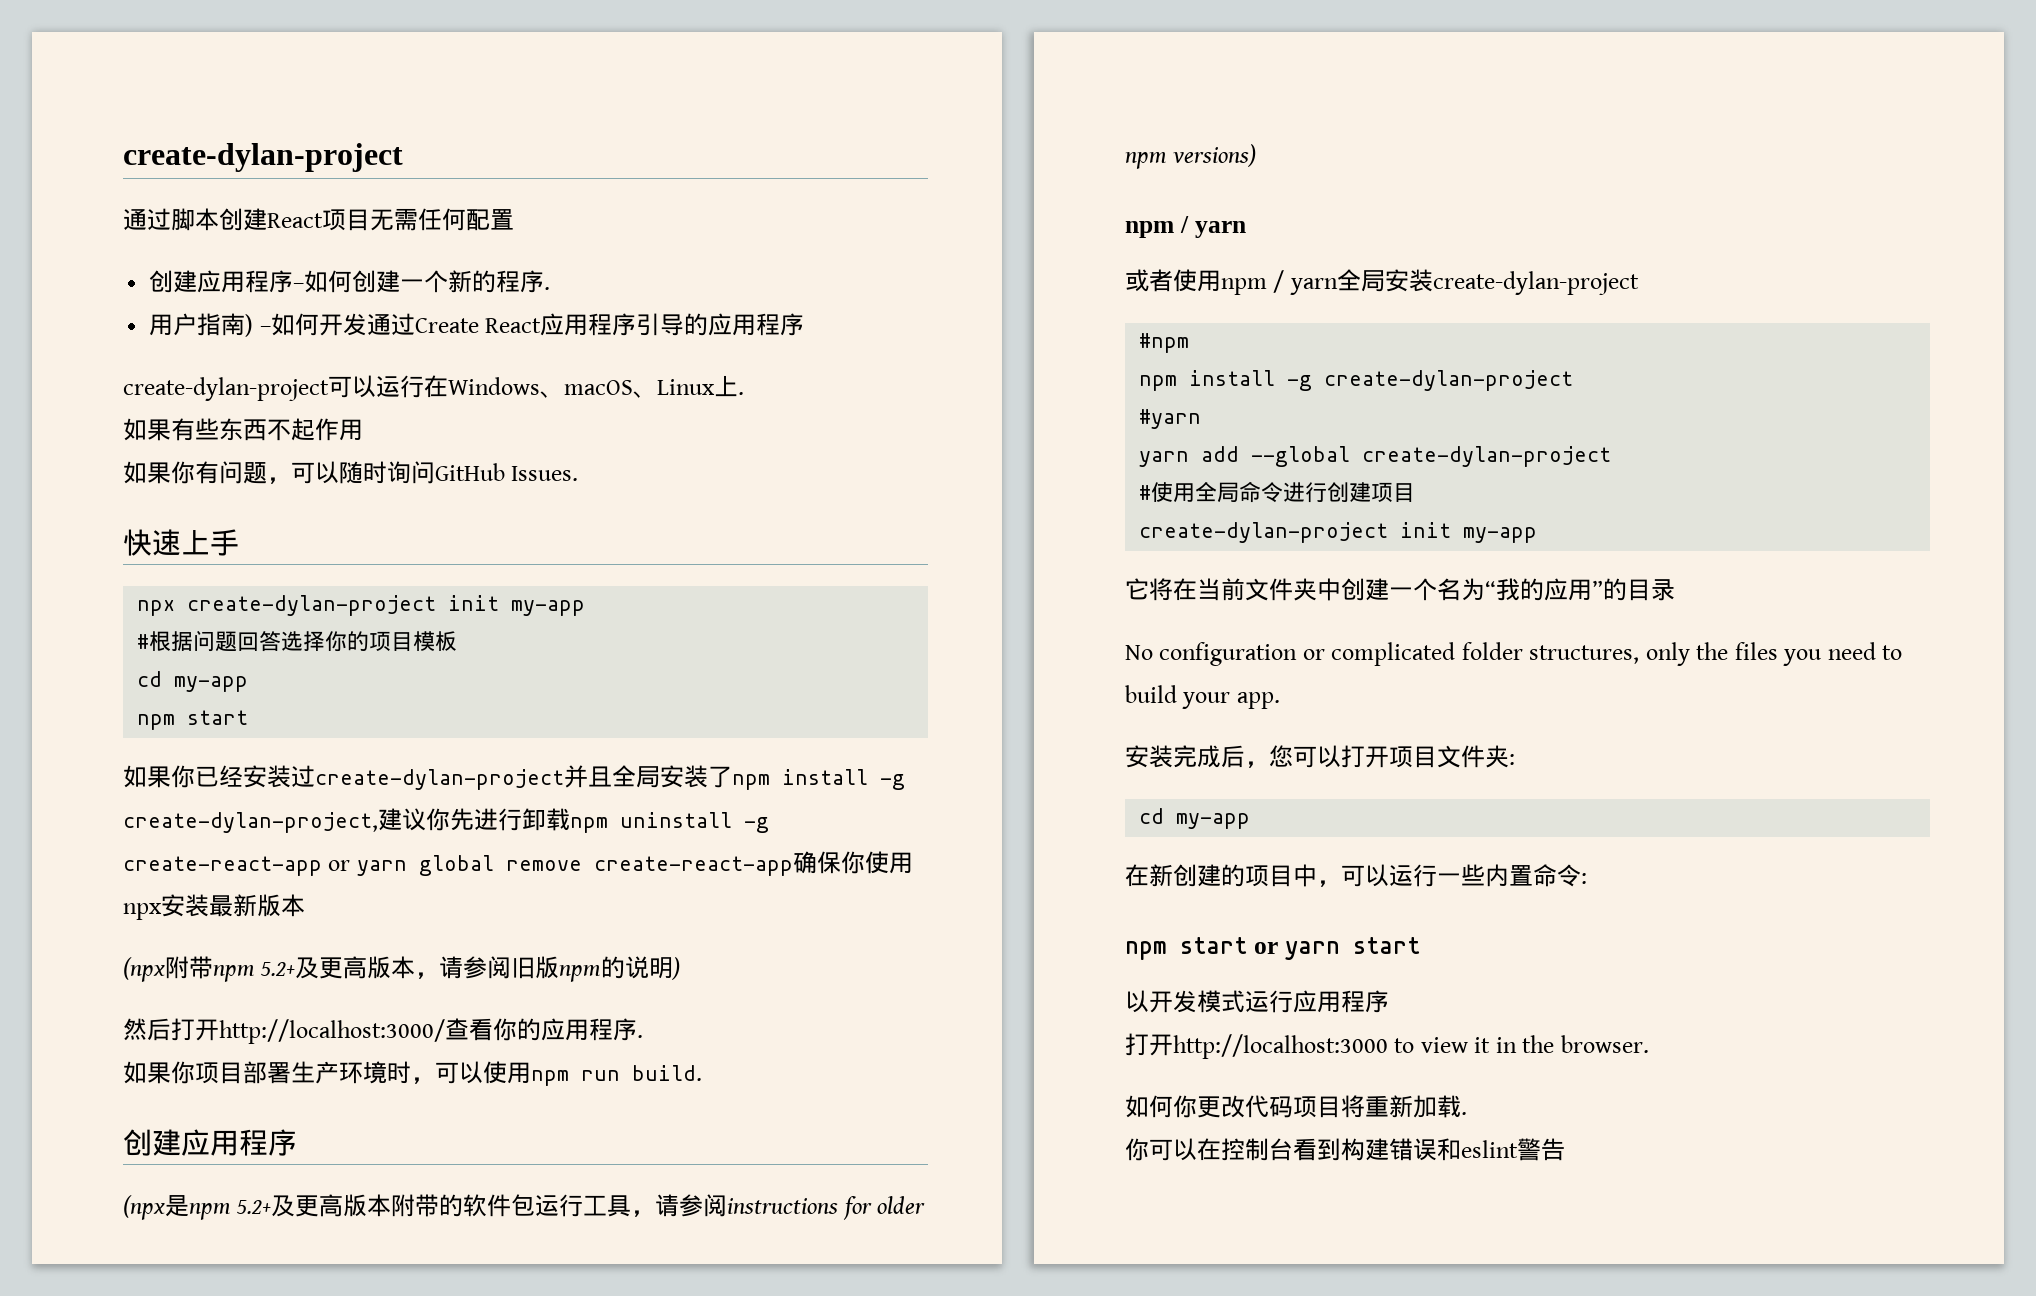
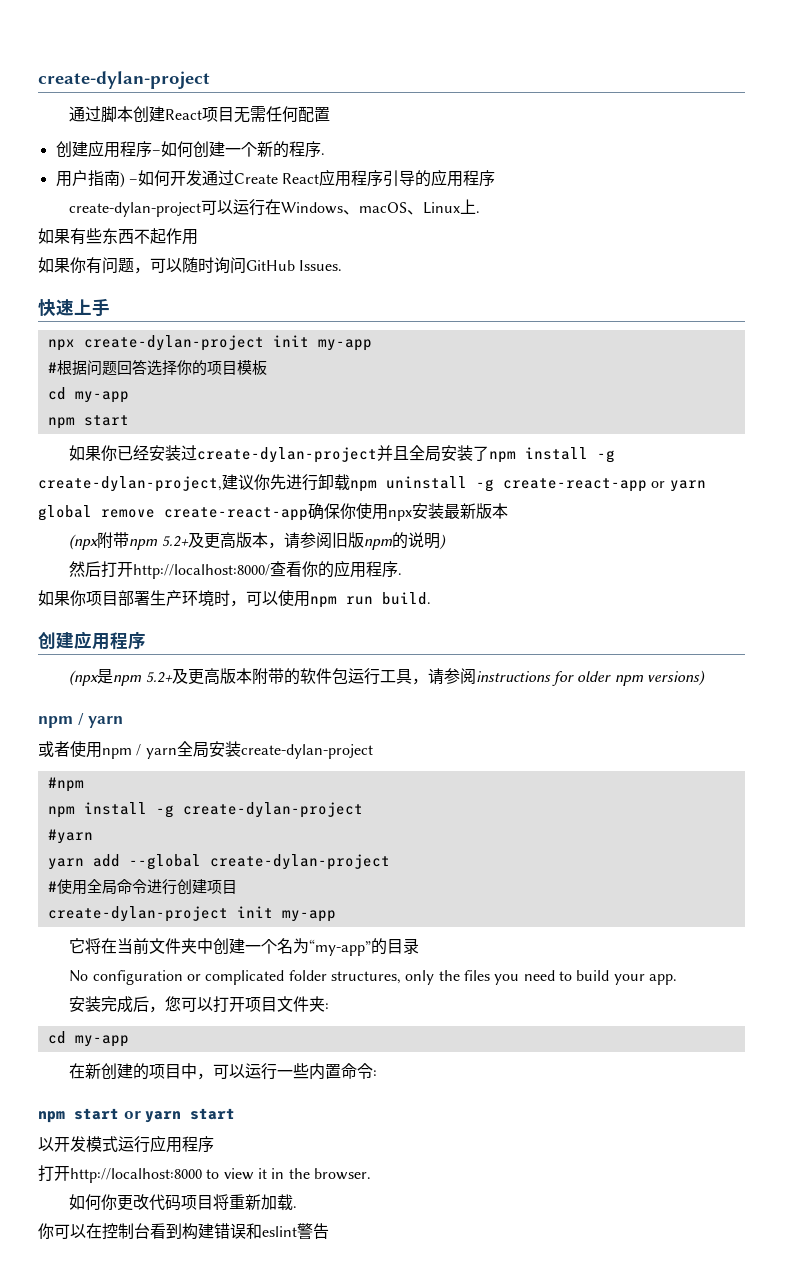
[219,1019,445,1044] http://localhost:3000/ -> [133,564,271,579] http://localhost:8000/
[1485,578,1603,601] “我的应用” -> [309,939,372,956] “my-app”
[1173,1034,1388,1059] http://localhost:3000 -> [70,1168,202,1183] http://localhost:8000

